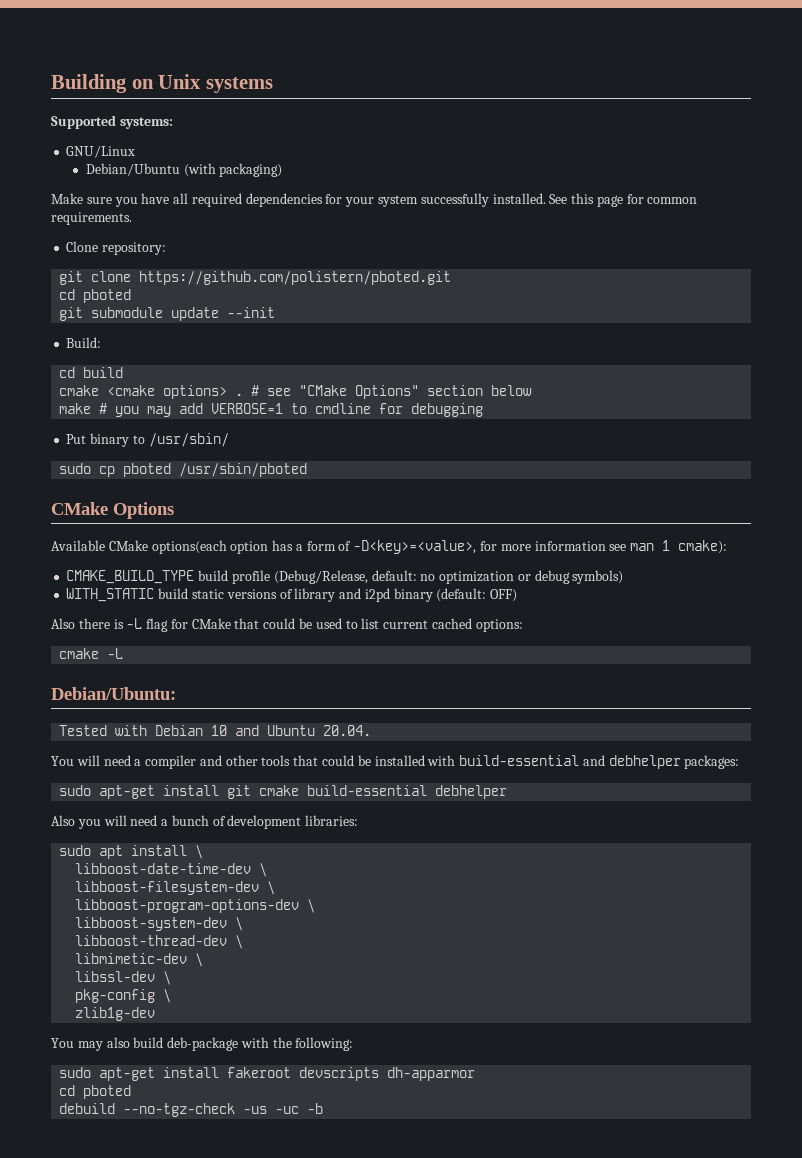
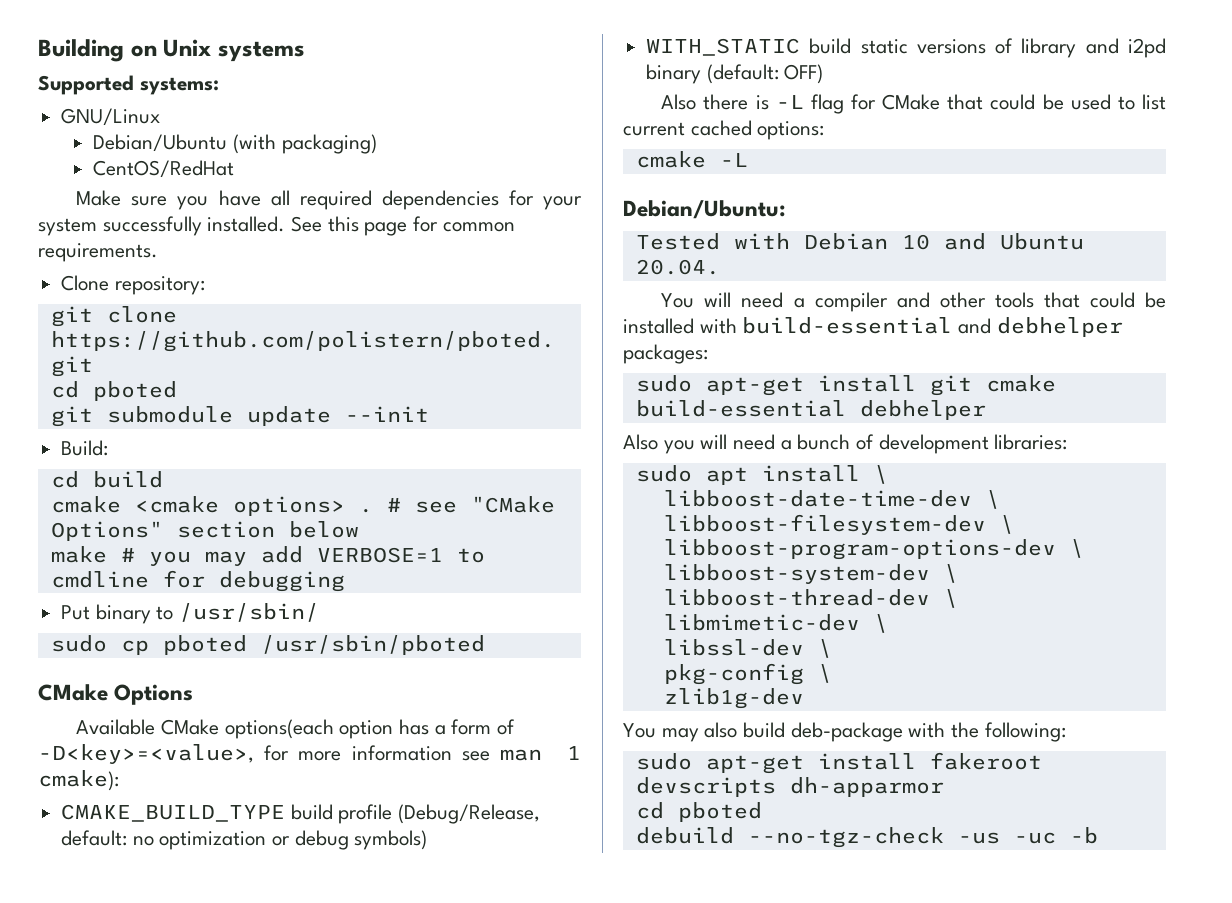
(283, 170) none -> [93,160,235,178] // CentOS/RedHat

